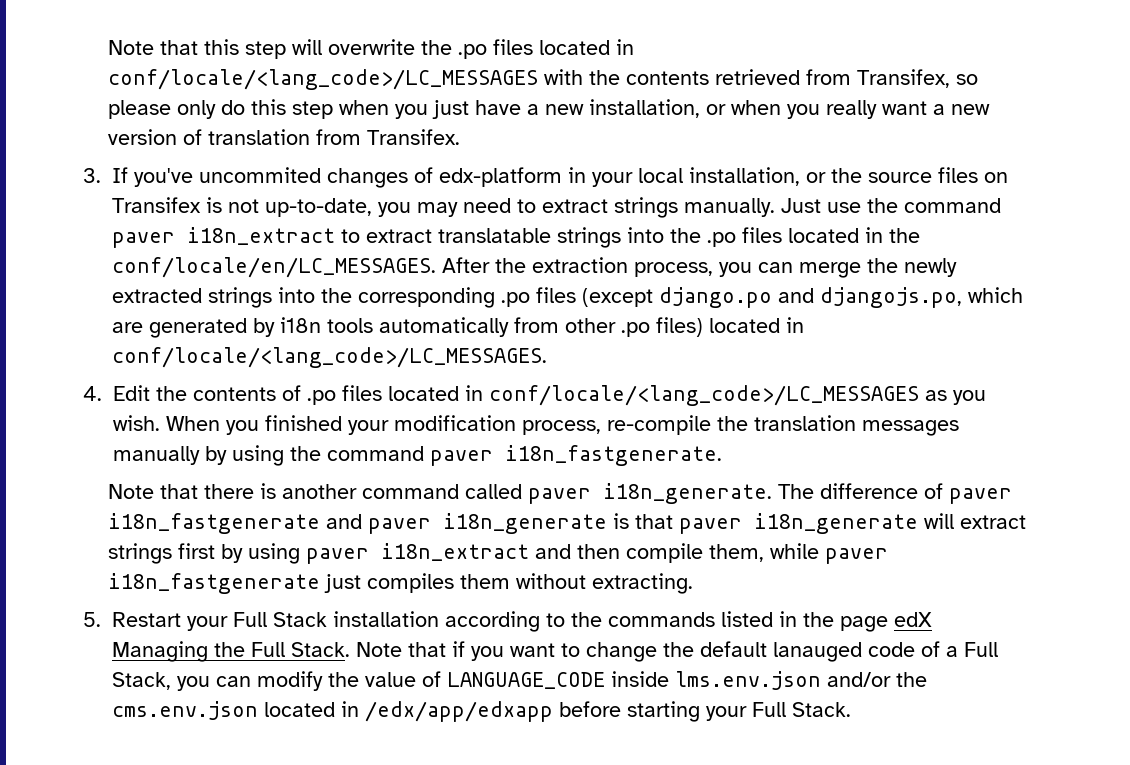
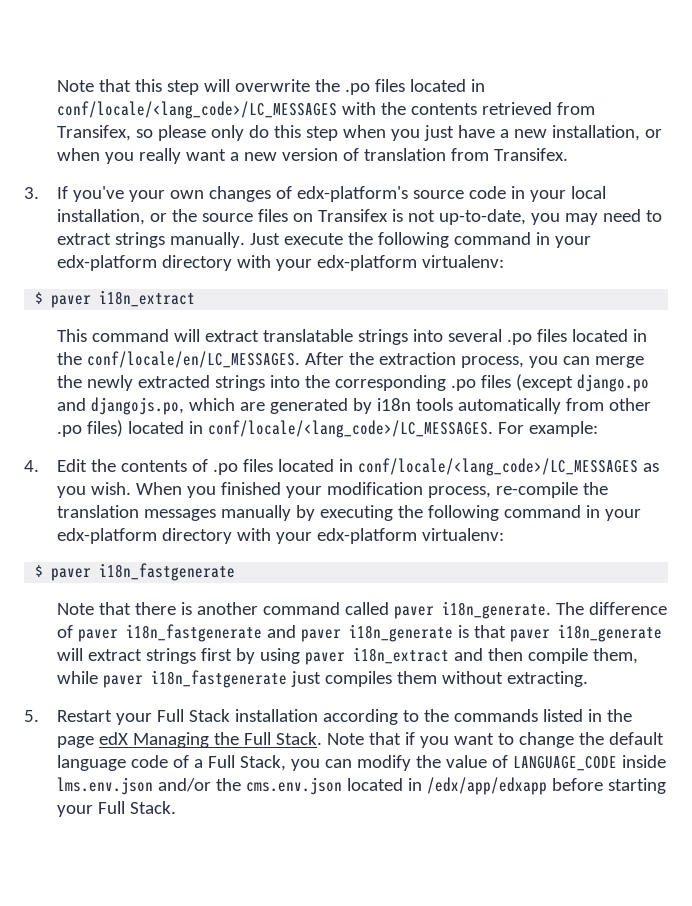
[199,167,562,188] uncommited changes of edx-platform -> [128,186,506,202] your own changes of edx-platform's source code
[827,198,1001,213] [112,227,360,248] use the command paver i18n_extract to -> [283,232,591,248] [56,255,504,271] [35,290,196,308] [56,329,200,342] execute the following command in your edx-platform directory with your edx-platform virtualenv: // $ paver i18n_extract // This command will
[670,228,701,243] the -> [447,329,502,342] several
(547, 357) none -> [497,421,598,437] For example:
[232,445,722,466] using the command paver i18n_fastgenerate. -> [319,505,641,521] [56,528,504,544] [35,563,236,581] executing the following command in your edx-platform directory with your edx-platform virtualenv: // $ paver i18n_fastgenerate
[773,642,862,662] lanauged -> [56,755,126,771] language

